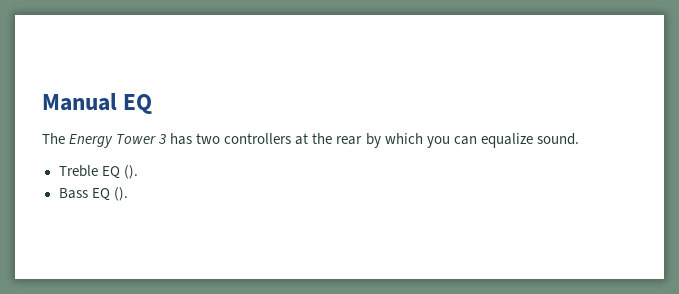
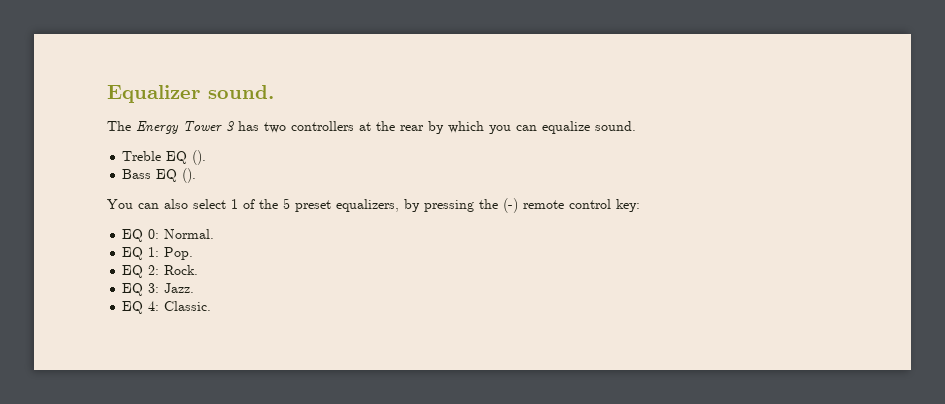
[42,93,153,114] Manual EQ -> [107,85,274,103] Equalizer sound.
(128, 194) none -> [107,198,640,213] [122,229,215,242] [122,247,194,260] [122,265,199,278] [122,283,195,296] [122,301,212,314] // You can also select 1 of the 5 preset equalizers, by pressing the (-) remote control key: // EQ 0: Normal. // EQ 1: Pop. // EQ 2: Rock. // EQ 3: Jazz. // EQ 4: Classic.

